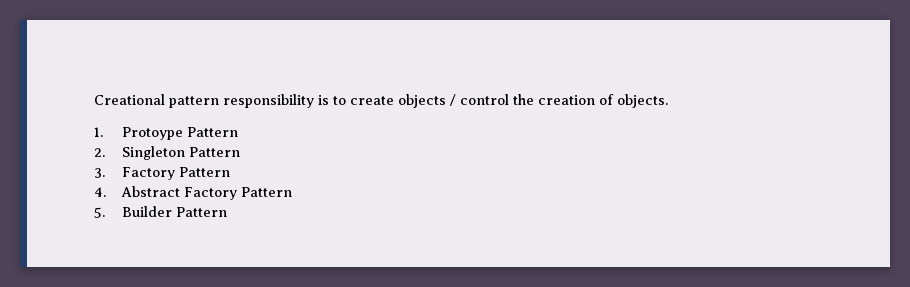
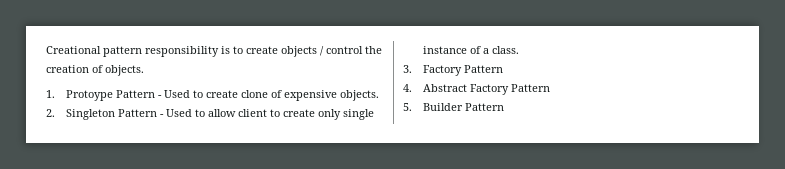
[94,146,240,160] // 2. Singleton Pattern -> [157,90,379,101] [46,109,374,120] [422,46,519,54] - Used to create clone of expensive objects. // 2. Singleton Pattern - Used to allow client to create only single instance of a class.

